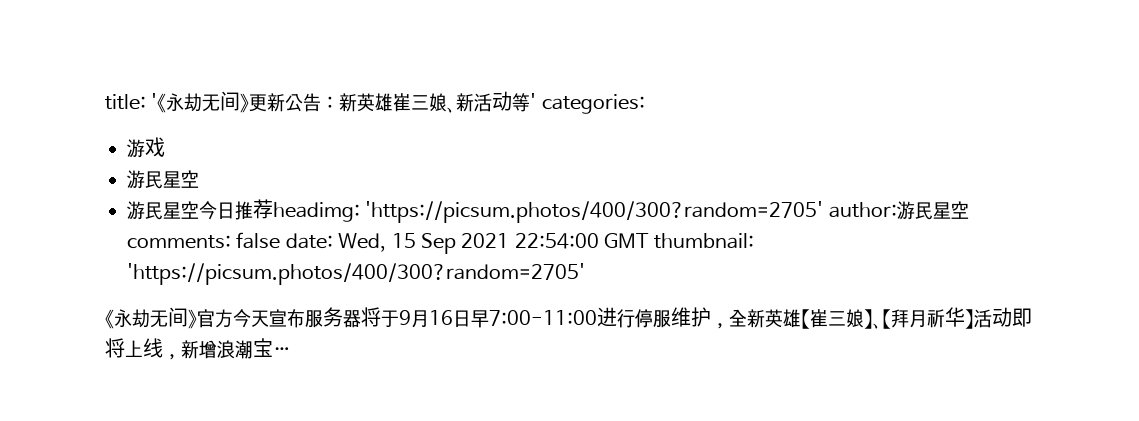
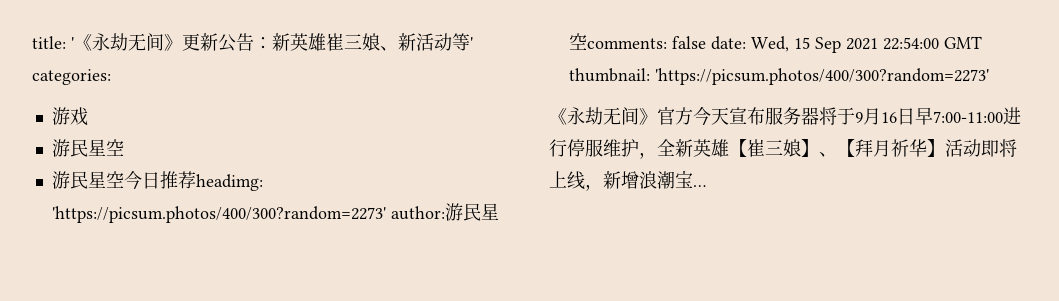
[365,201,824,223] 'https://picsum.photos/400/300?random=2705' -> [51,206,386,223] 'https://picsum.photos/400/300?random=2273'
[127,263,585,285] 'https://picsum.photos/400/300?random=2705' -> [654,68,989,85] 'https://picsum.photos/400/300?random=2273'

